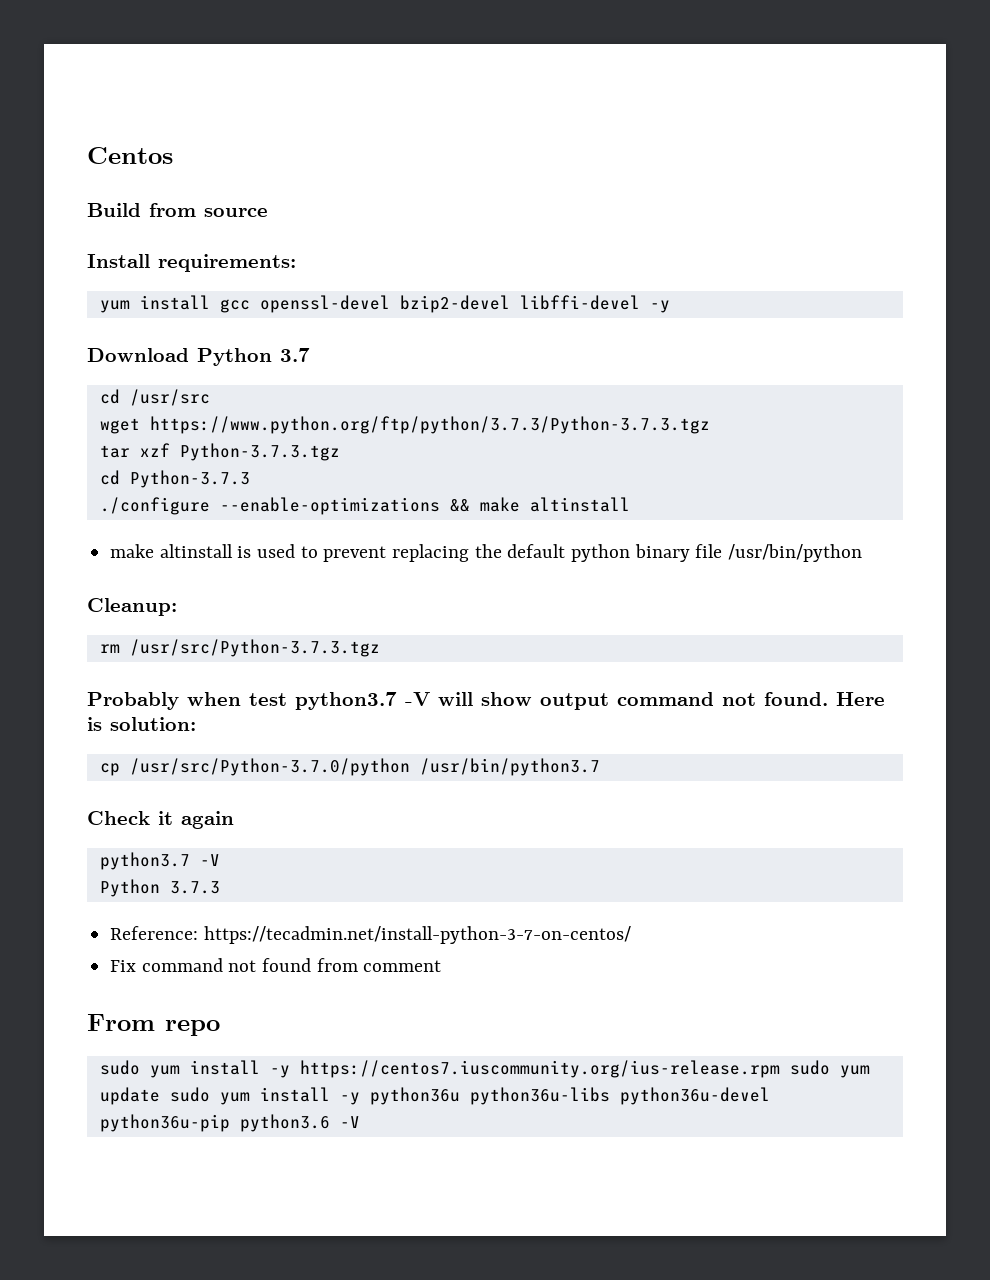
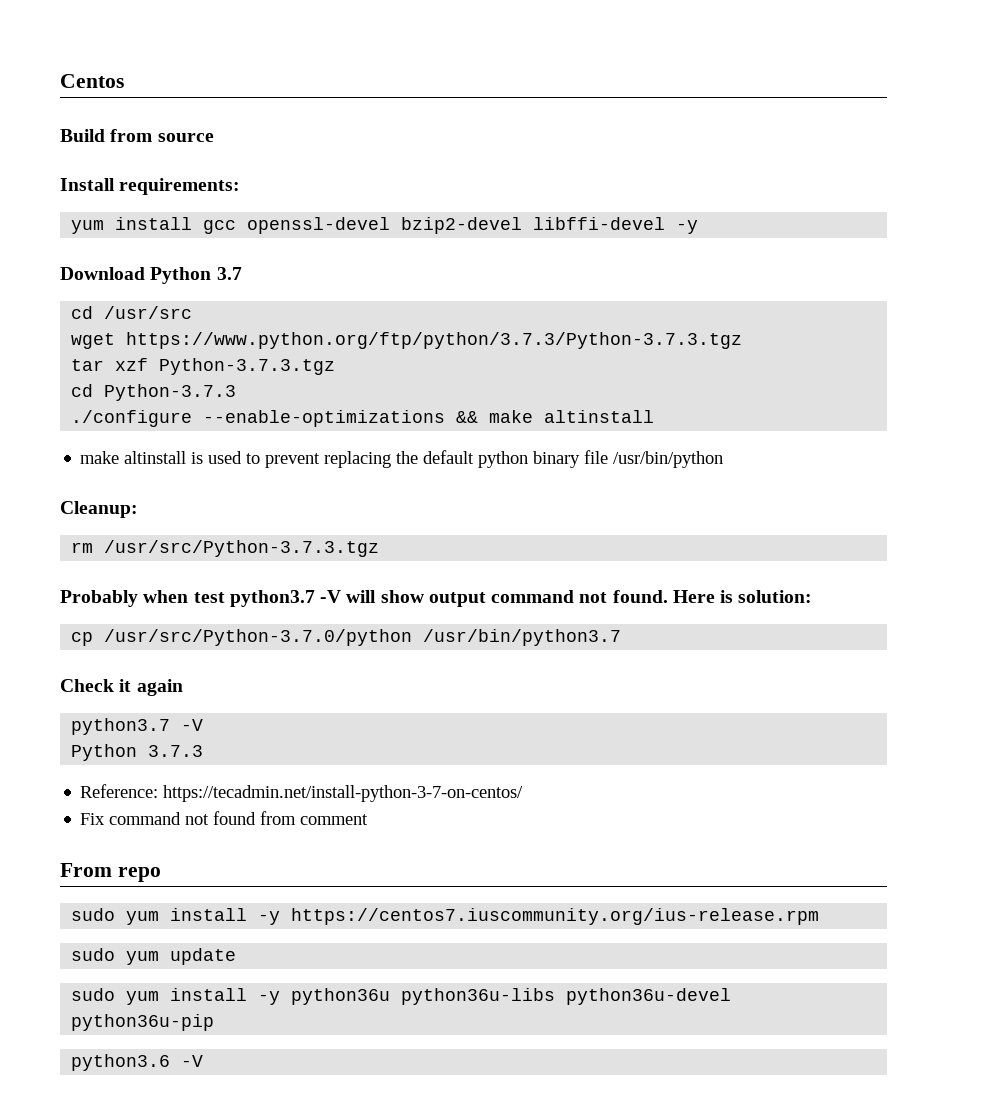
(780, 1069) none -> (820, 916) //
(160, 1096) none -> (237, 956) //
(230, 1123) none -> (215, 1022) //

